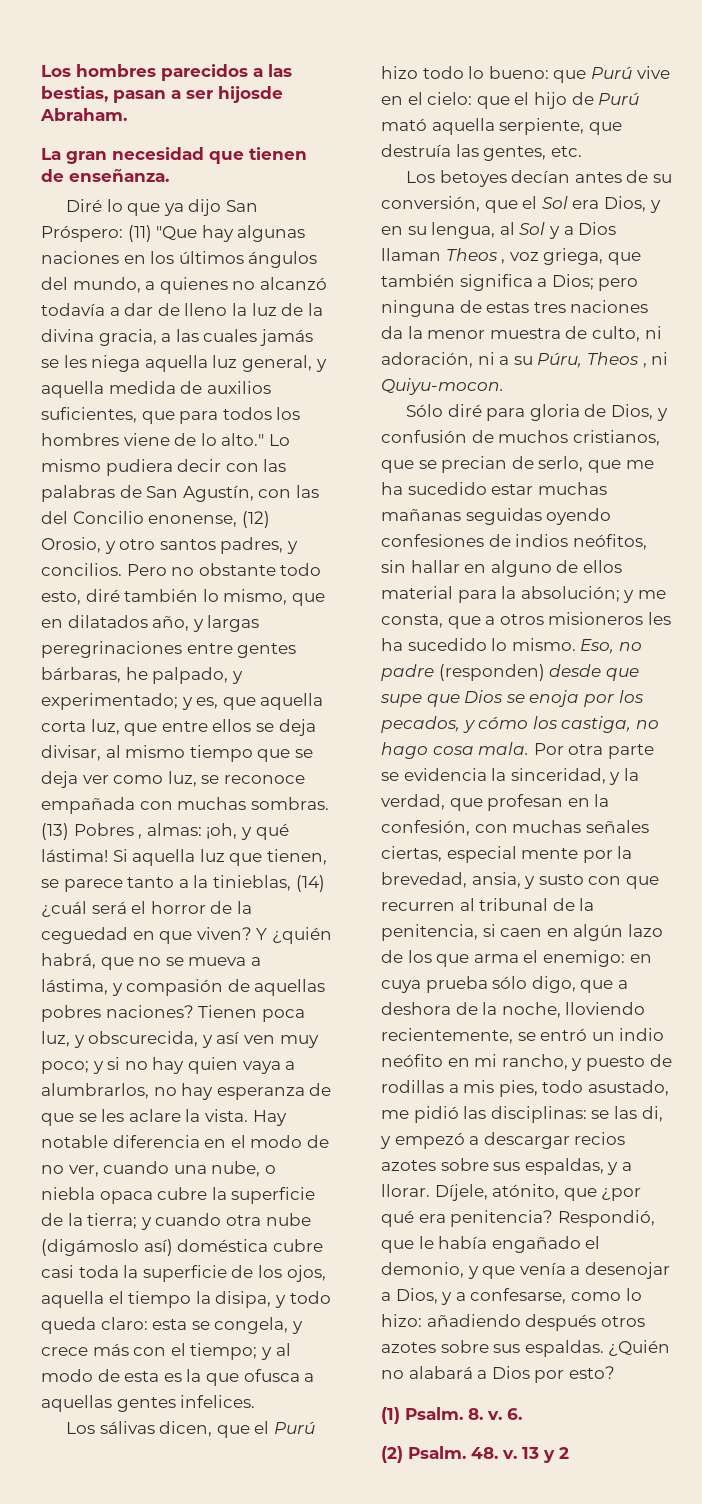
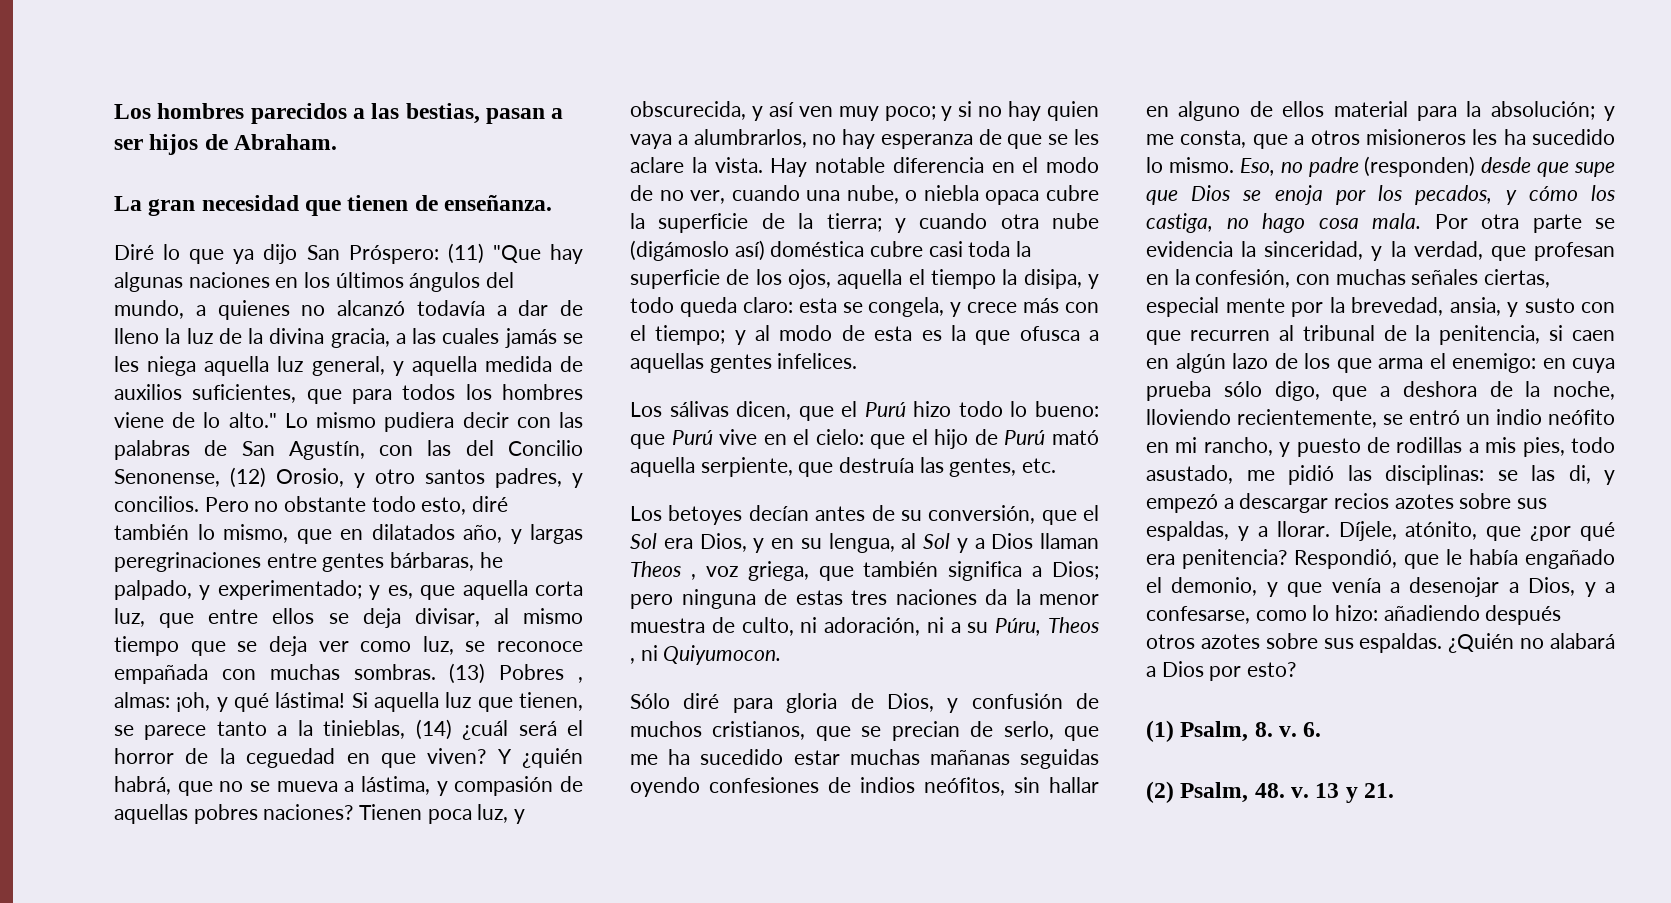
[218,86,283,103] hijosde -> [149,134,228,155] hijos de
[148,515,238,527] enonense, -> [114,469,220,487] Senonense,
[381,378,504,395] Quiyu-mocon. -> [663,645,782,665] Quiyumocon.
[405,1407,463,1420] Psalm. -> [1180,721,1249,742] Psalm,
[408,1446,466,1459] Psalm. -> [1180,782,1249,803] Psalm,
[559,1447,569,1459] 2 -> [1364,783,1395,798] 21.

